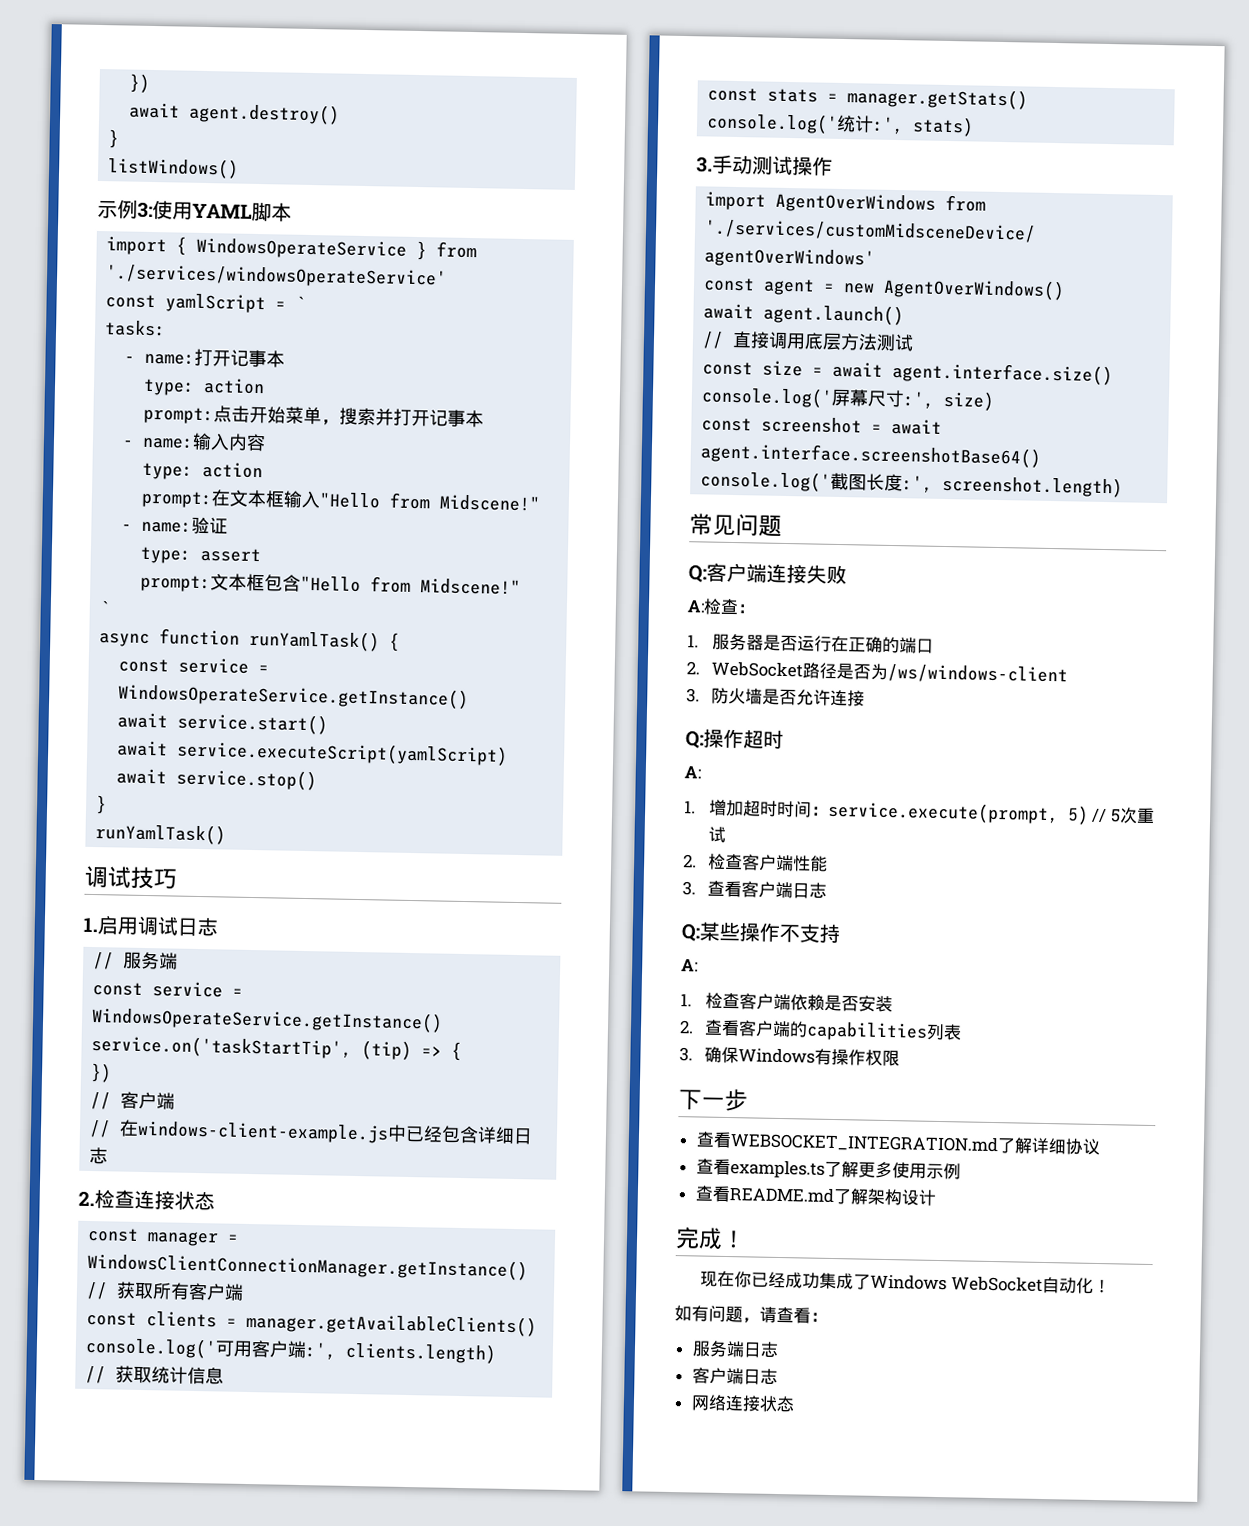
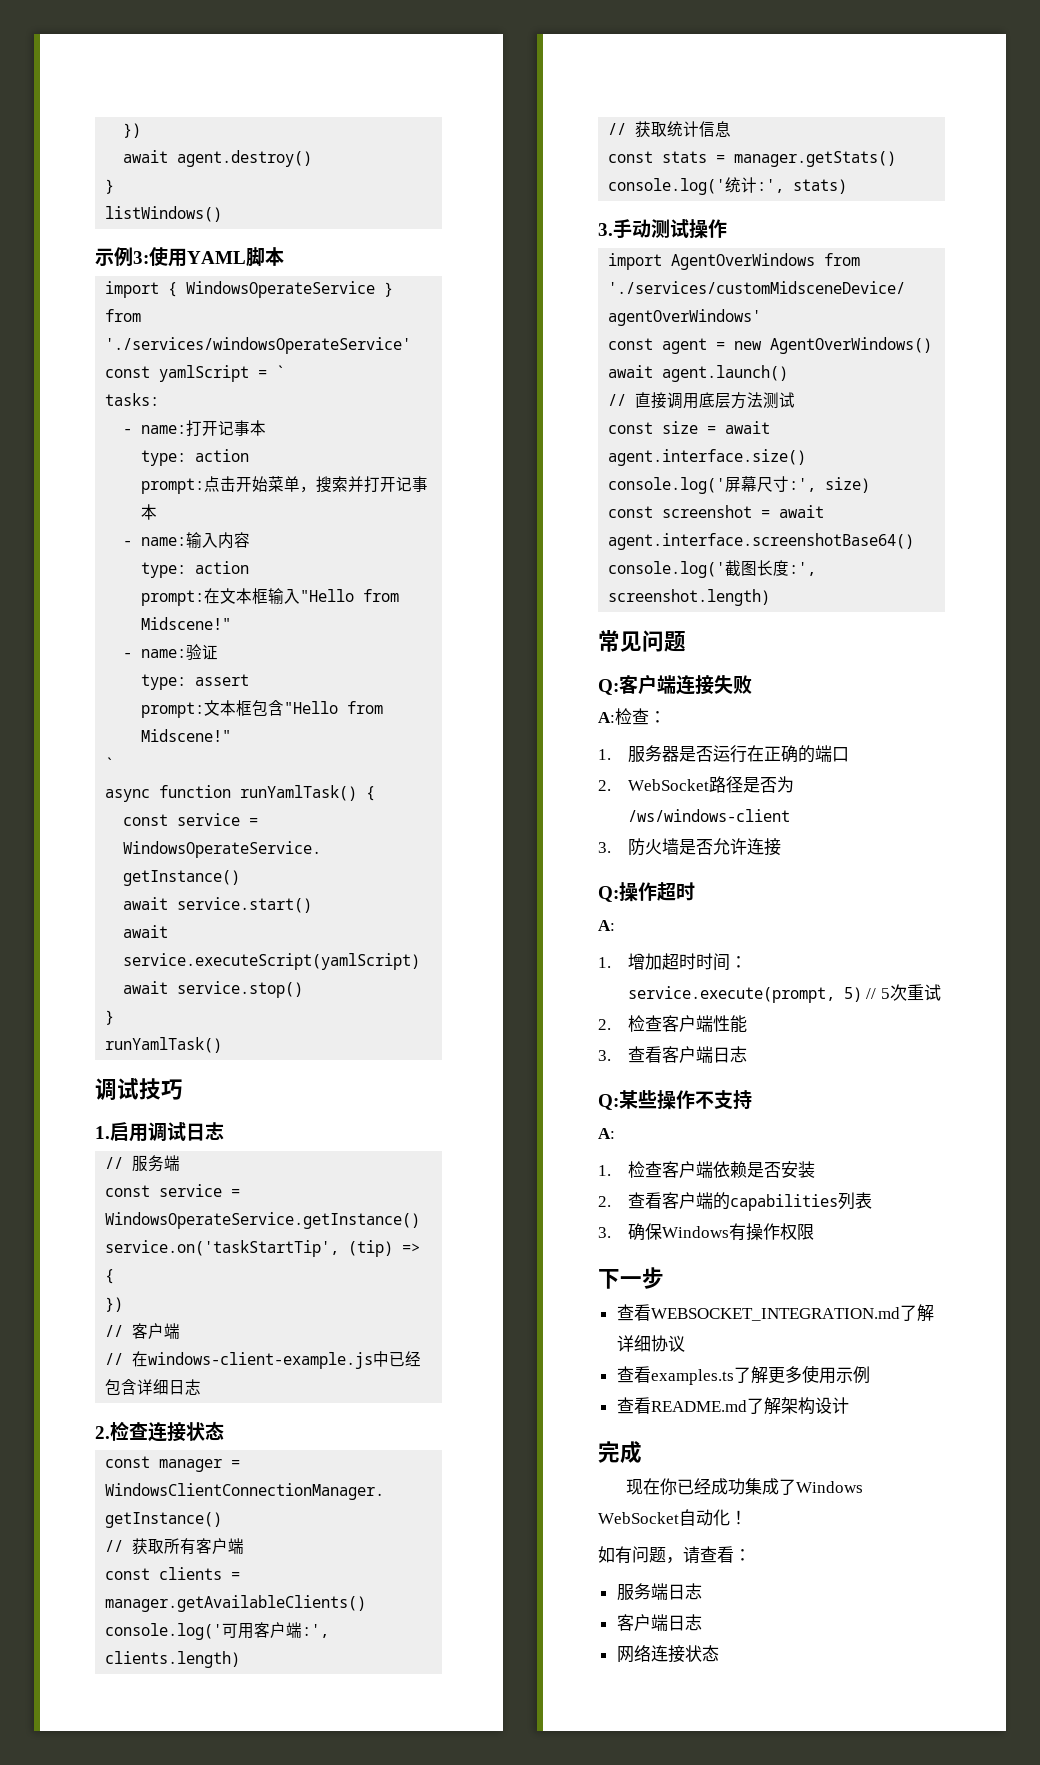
[721,1229,746,1249] ！ -> (642, 1452) none

